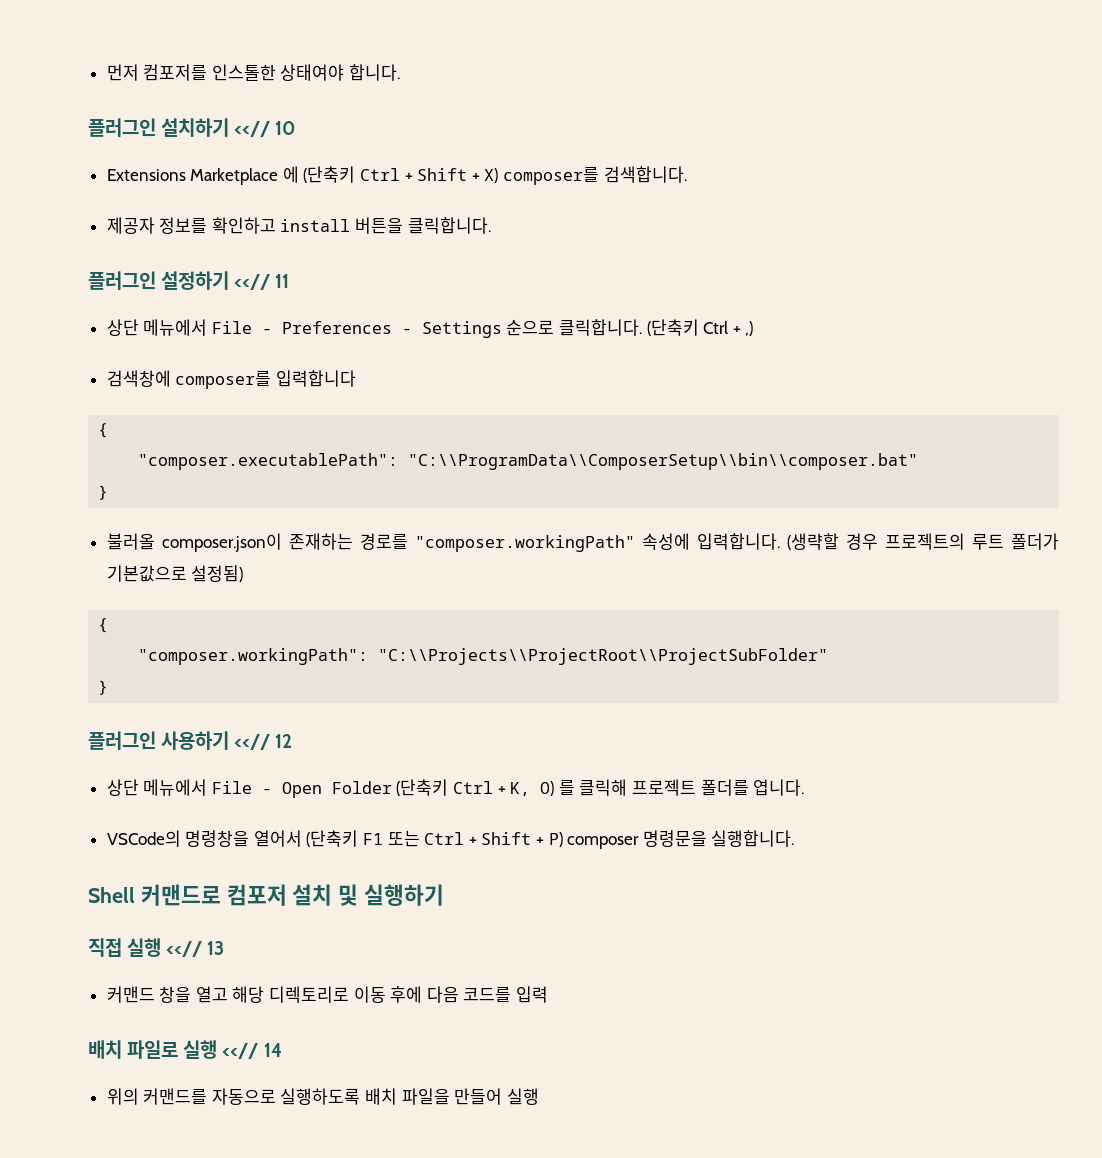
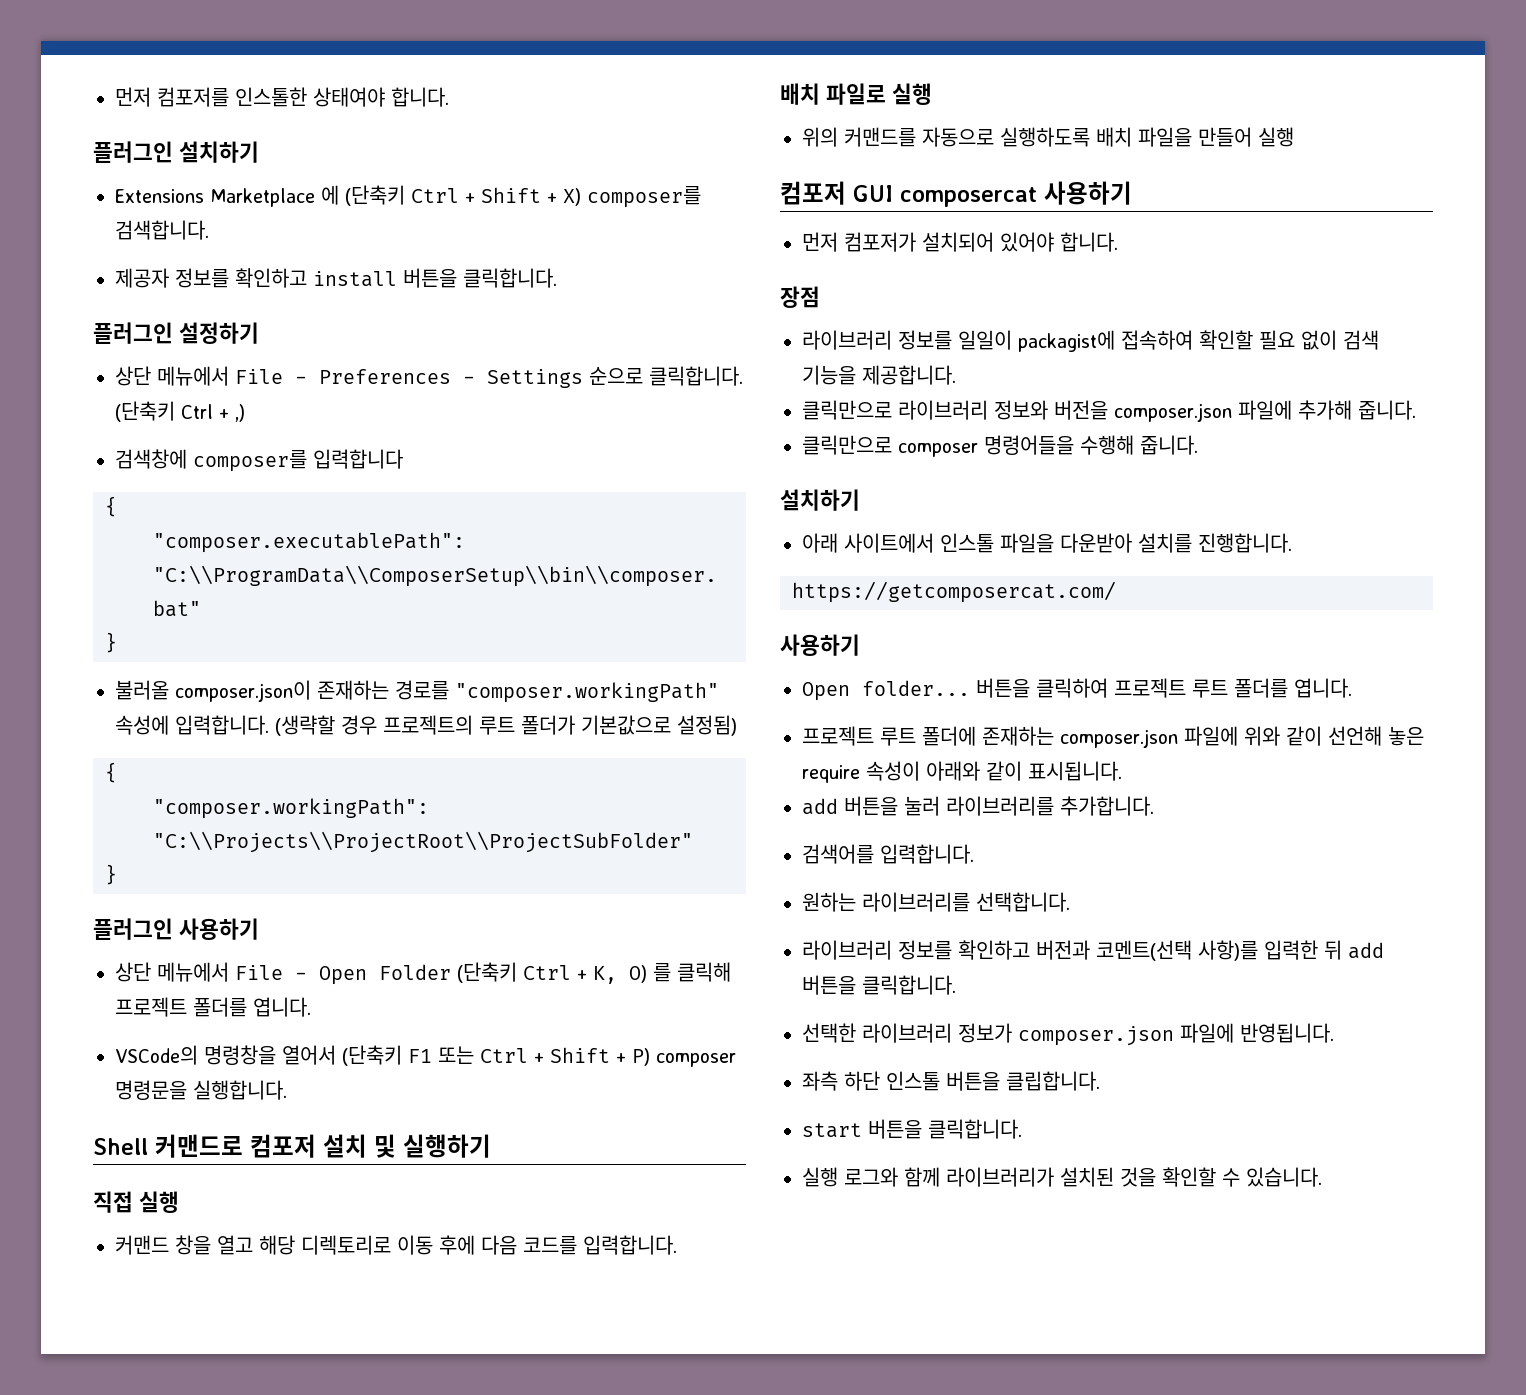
[234,121,296,137] <<// 10 -> (259, 152) none
[234,274,290,290] <<// 11 -> (259, 333) none
[234,734,293,750] <<// 12 -> (259, 929) none
[166,941,225,957] <<// 13 -> (179, 1202) none
[516,986,549,1003] 입력 -> [583,1235,677,1255] 입력합니다.
[222,1043,282,1059] <<// 14 -> (932, 94) none
(539, 1096) none -> [780,181,1132,207] [802,232,1118,252] [780,286,820,308] [802,330,1379,352] [802,365,956,385] [802,400,1416,422] [802,435,1198,457] [780,489,860,511] [802,533,1292,553] [792,581,1116,603] [780,634,860,656] [802,678,1352,701] [802,726,1424,748] [802,761,1122,783] [802,796,1154,816] [802,844,974,864] [802,892,1070,912] [802,940,1384,961] [802,975,956,995] [802,1023,1334,1046] [802,1071,1100,1091] [802,1119,1022,1139] [802,1167,1322,1187] // 컴포저 GUI composercat 사용하기 // 먼저 컴포저가 설치되어 있어야 합니다. // 장점 // 라이브러리 정보를 일일이 packagist에 접속하여 확인할 필요 없이 검색 기능을 제공합니다. // 클릭만으로 라이브러리 정보와 버전을 composer.json 파일에 추가해 줍니다. // 클릭만으로 composer 명령어들을 수행해 줍니다. // 설치하기 // 아래 사이트에서 인스톨 파일을 다운받아 설치를 진행합니다. // https://getcomposercat.com/ // 사용하기 // Open folder... 버튼을 클릭하여 프로젝트 루트 폴더를 엽니다. // 프로젝트 루트 폴더에 존재하는 composer.json 파일에 위와 같이 선언해 놓은 require 속성이 아래와 같이 표시됩니다. // add 버튼을 눌러 라이브러리를 추가합니다. // 검색어를 입력합니다. // 원하는 라이브러리를 선택합니다. // 라이브러리 정보를 확인하고 버전과 코멘트(선택 사항)를 입력한 뒤 add 버튼을 클릭합니다. // 선택한 라이브러리 정보가 composer.json 파일에 반영됩니다. // 좌측 하단 인스톨 버튼을 클립합니다. // start 버튼을 클릭합니다. // 실행 로그와 함께 라이브러리가 설치된 것을 확인할 수 있습니다.

